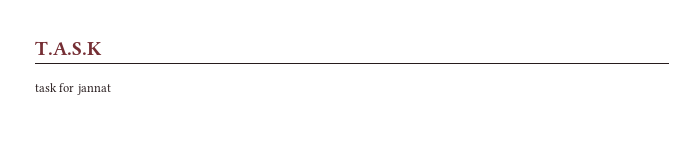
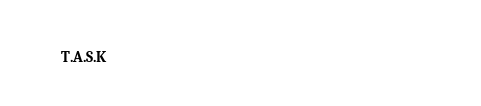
[35,83,111,95] // task for jannat -> (107, 56) none

